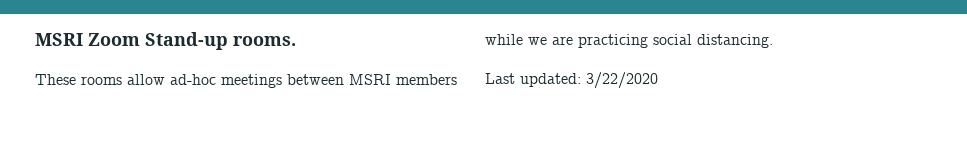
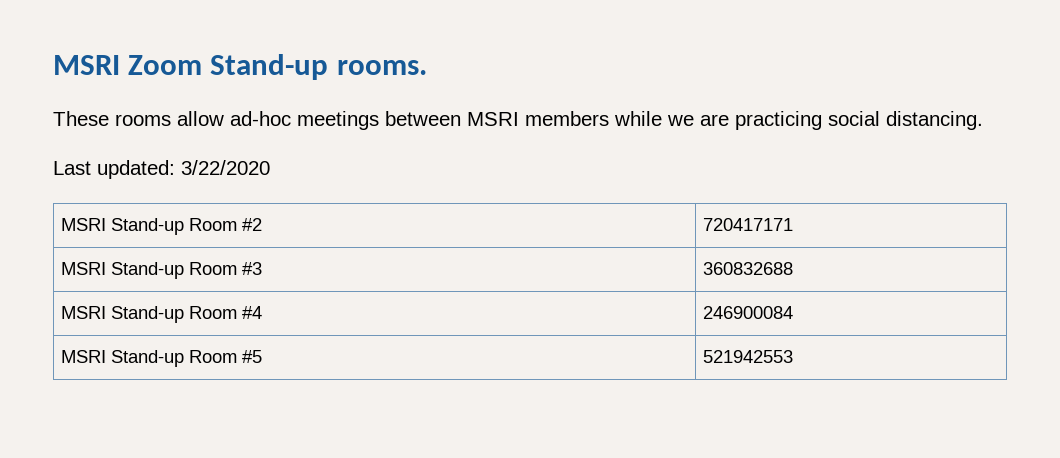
(658, 80) none -> [61,218,263,235] [703,218,794,231] [61,262,263,279] [703,262,794,275] [61,306,263,323] [703,306,794,319] [61,350,263,367] [703,350,794,363] // MSRI Stand-up Room #2 | 720417171 // MSRI Stand-up Room #3 | 360832688 // MSRI Stand-up Room #4 | 246900084 // MSRI Stand-up Room #5 | 521942553

